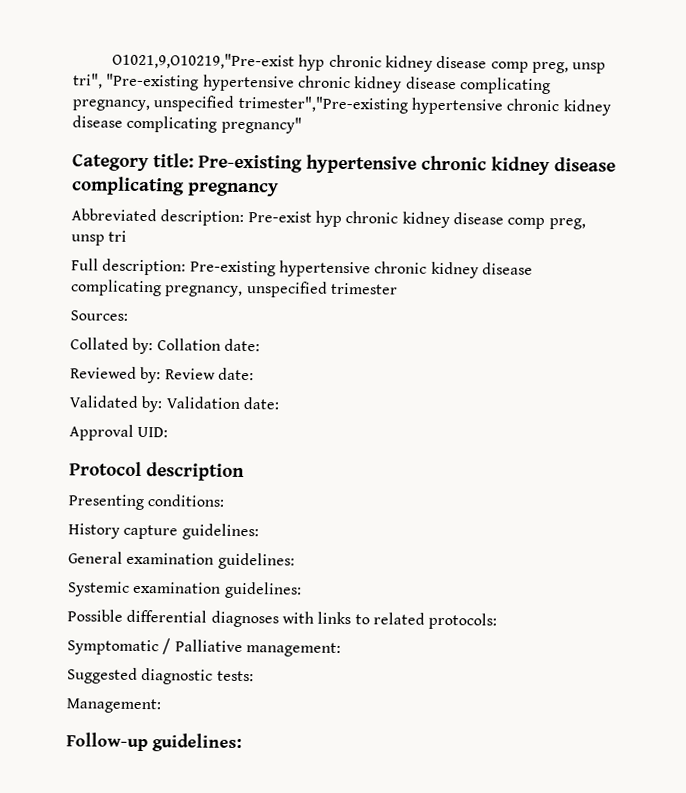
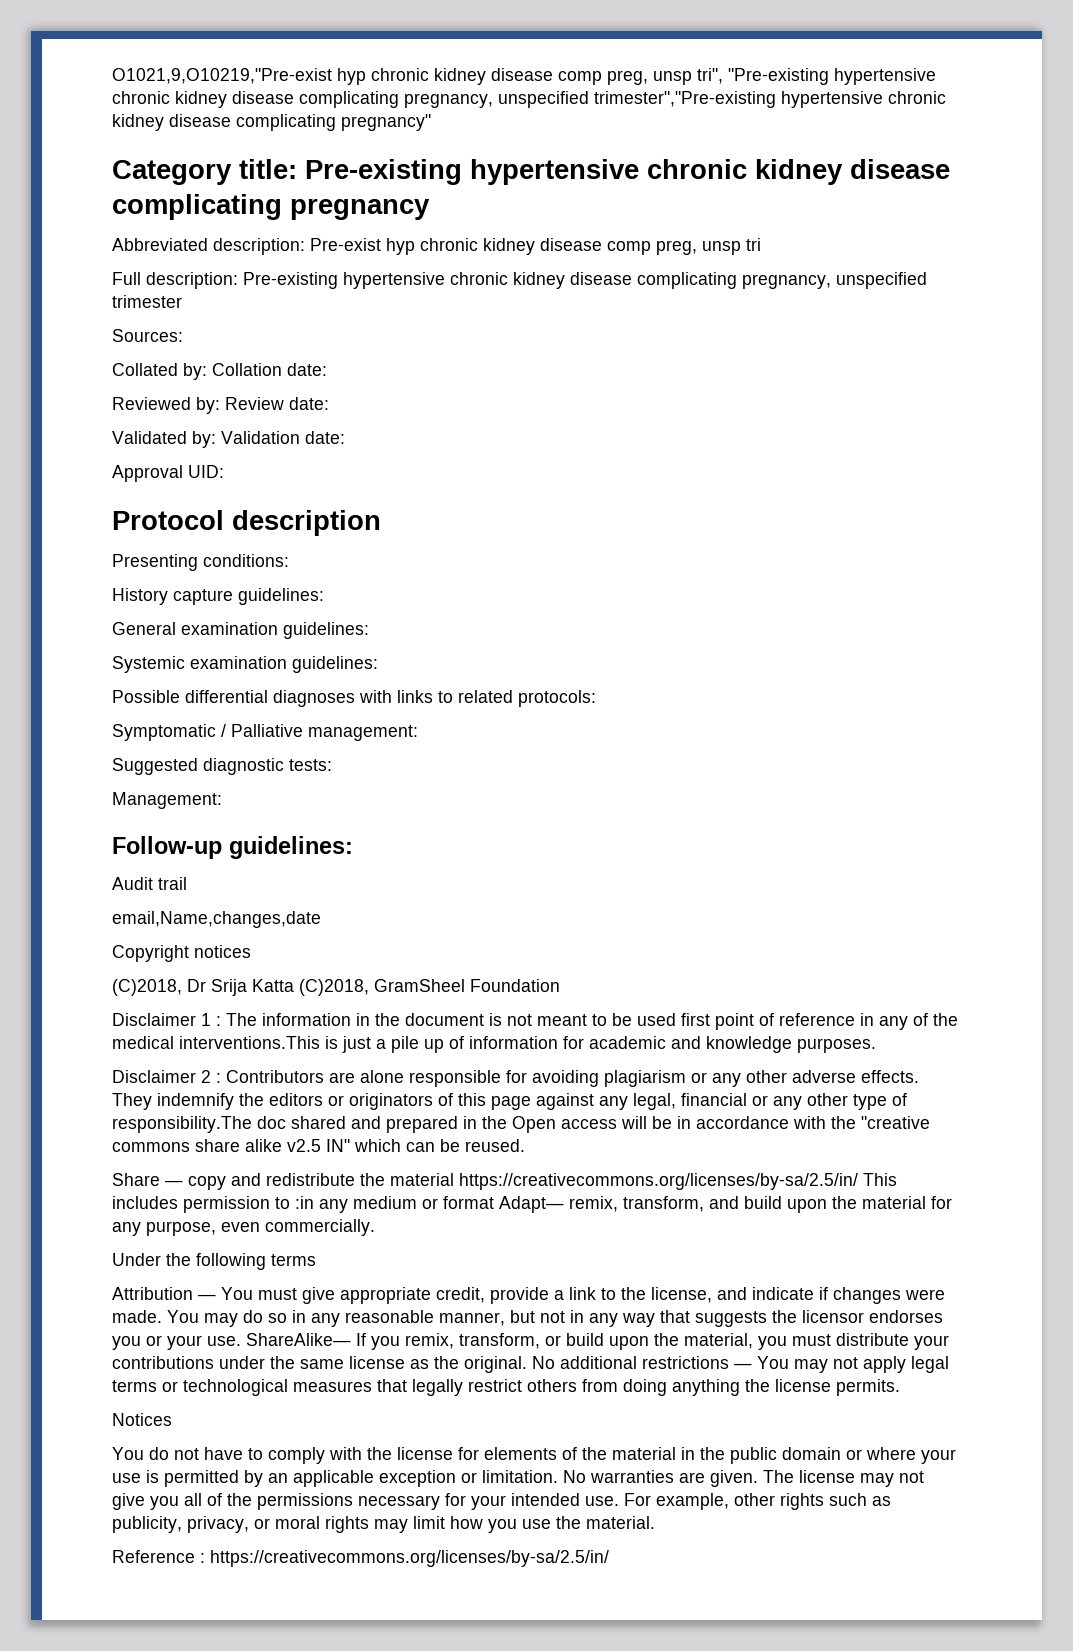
(242, 743) none -> [112,877,187,890] [112,911,321,928] [112,945,251,962] [112,979,560,996] [112,1013,958,1030] [112,1036,876,1053] [112,1070,919,1087] [112,1093,907,1110] [112,1116,930,1133] [112,1139,525,1152] [112,1173,897,1190] [112,1196,952,1213] [112,1219,375,1236] [112,1253,316,1270] [112,1287,945,1304] [112,1310,943,1327] [112,1333,949,1350] [112,1356,949,1373] [112,1379,900,1396] [112,1413,172,1426] [112,1447,956,1464] [112,1470,924,1487] [112,1493,891,1510] [112,1516,655,1533] [112,1550,609,1567] // Audit trail // email,Name,changes,date // Copyright notices // (C)2018, Dr Srija Katta (C)2018, GramSheel Foundation // Disclaimer 1 : The information in the document is not meant to be used first point of reference in any of the medical interventions.This is just a pile up of information for academic and knowledge purposes. // Disclaimer 2 : Contributors are alone responsible for avoiding plagiarism or any other adverse effects. They indemnify the editors or originators of this page against any legal, financial or any other type of responsibility.The doc shared and prepared in the Open access will be in accordance with the "creative commons share alike v2.5 IN" which can be reused. // Share — copy and redistribute the material https://creativecommons.org/licenses/by-sa/2.5/in/ This includes permission to :in any medium or format Adapt— remix, transform, and build upon the material for any purpose, even commercially. // Under the following terms // Attribution — You must give appropriate credit, provide a link to the license, and indicate if changes were made. You may do so in any reasonable manner, but not in any way that suggests the licensor endorses you or your use. ShareAlike— If you remix, transform, or build upon the material, you must distribute your contributions under the same license as the original. No additional restrictions — You may not apply legal terms or technological measures that legally restrict others from doing anything the license permits. // Notices // You do not have to comply with the license for elements of the material in the public domain or where your use is permitted by an applicable exception or limitation. No warranties are given. The license may not give you all of the permissions necessary for your intended use. For example, other rights such as publicity, privacy, or moral rights may limit how you use the material. // Reference : https://creativecommons.org/licenses/by-sa/2.5/in/

